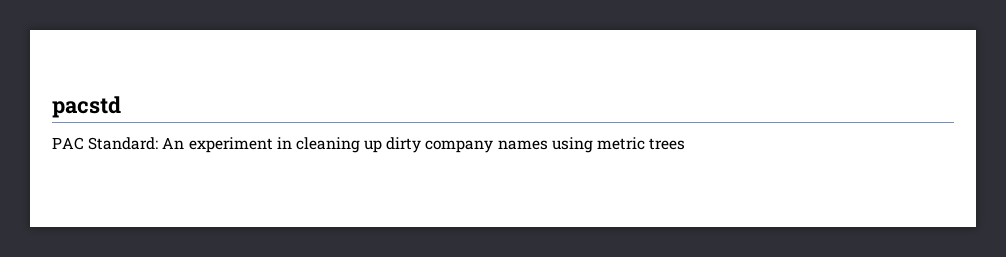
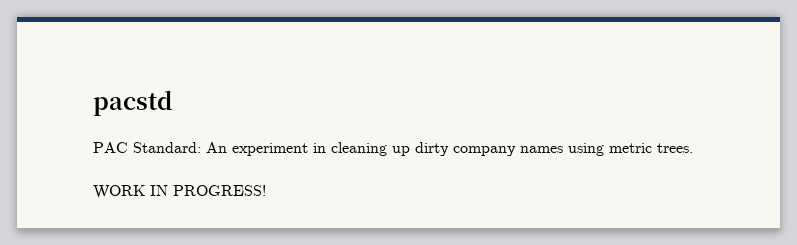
[649,138,686,150] trees -> [657,143,693,153] [93,185,266,199] trees. // WORK IN PROGRESS!

